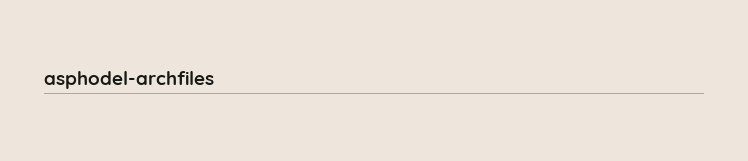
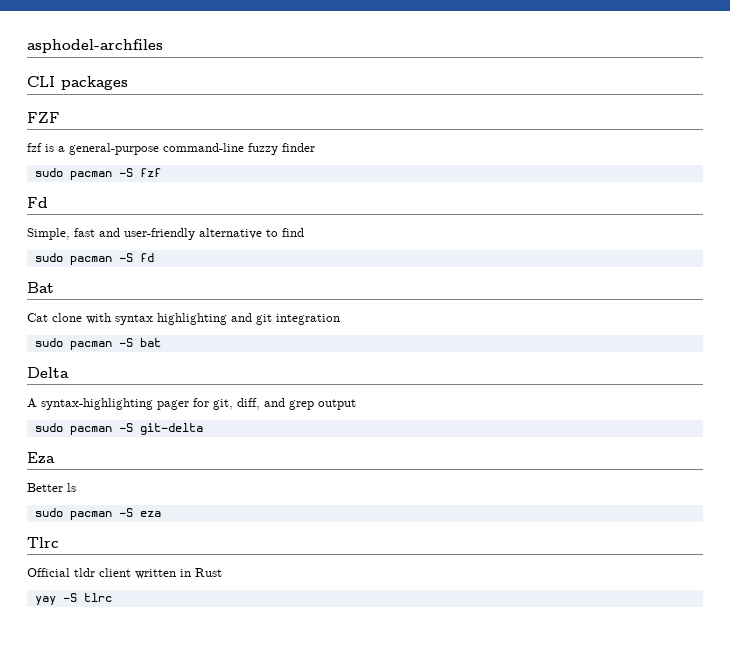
(214, 80) none -> [27,76,128,90] [27,112,60,123] [27,143,315,155] [34,168,161,180] [27,197,48,208] [27,228,304,240] [34,253,154,265] [27,282,54,293] [27,313,340,325] [34,338,161,350] [27,367,69,378] [27,398,356,410] [34,423,203,435] [27,452,55,464] [27,483,76,492] [34,508,161,520] [27,537,59,548] [27,568,222,579] [34,593,112,605] // CLI packages // FZF // fzf is a general-purpose command-line fuzzy finder // sudo pacman -S fzf // Fd // Simple, fast and user-friendly alternative to find // sudo pacman -S fd // Bat // Cat clone with syntax highlighting and git integration // sudo pacman -S bat // Delta // A syntax-highlighting pager for git, diff, and grep output // sudo pacman -S git-delta // Eza // Better ls // sudo pacman -S eza // Tlrc // Official tldr client written in Rust // yay -S tlrc

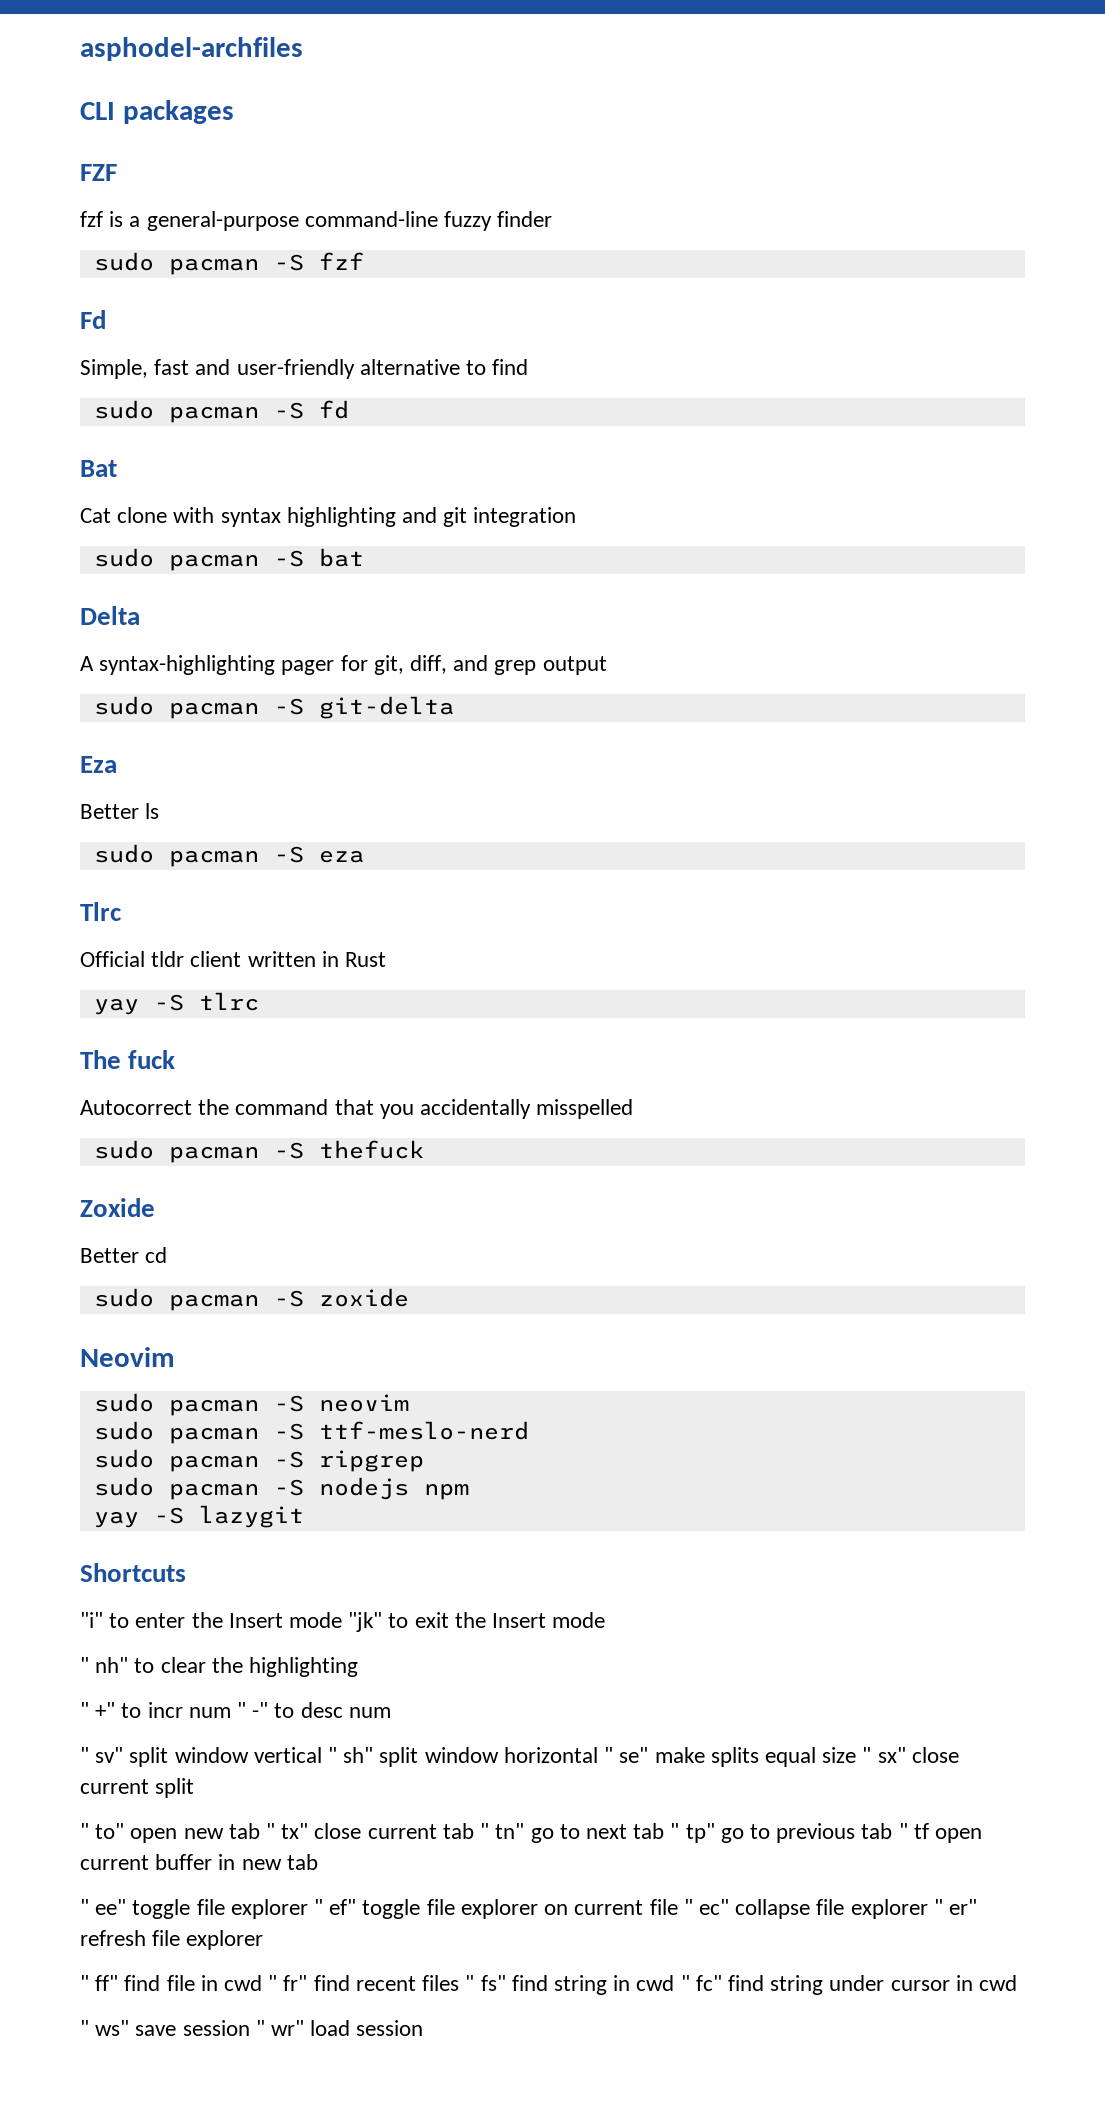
(112, 597) none -> [80,1050,176,1069] [80,1099,634,1119] [93,1140,424,1163] [80,1198,155,1217] [80,1247,168,1263] [93,1288,409,1311] [80,1347,175,1367] [93,1393,409,1416] [93,1421,529,1444] [93,1449,424,1472] [93,1477,469,1500] [93,1505,304,1528] [80,1563,186,1582] [80,1612,606,1632] [80,1657,359,1677] [80,1702,391,1718] [80,1747,959,1767] [80,1778,195,1798] [80,1823,983,1843] [80,1854,318,1870] [80,1899,977,1919] [80,1930,264,1950] [80,1975,1018,1995] [80,2020,424,2036] // The fuck // Autocorrect the command that you accidentally misspelled // sudo pacman -S thefuck // Zoxide // Better cd // sudo pacman -S zoxide // Neovim // sudo pacman -S neovim // sudo pacman -S ttf-meslo-nerd // sudo pacman -S ripgrep // sudo pacman -S nodejs npm // yay -S lazygit // Shortcuts // "i" to enter the Insert mode "jk" to exit the Insert mode // " nh" to clear the highlighting // " +" to incr num " -" to desc num // " sv" split window vertical " sh" split window horizontal " se" make splits equal size " sx" close current split // " to" open new tab " tx" close current tab " tn" go to next tab " tp" go to previous tab " tf open current buffer in new tab // " ee" toggle file explorer " ef" toggle file explorer on current file " ec" collapse file explorer " er" refresh file explorer // " ff" find file in cwd " fr" find recent files " fs" find string in cwd " fc" find string under cursor in cwd // " ws" save session " wr" load session

